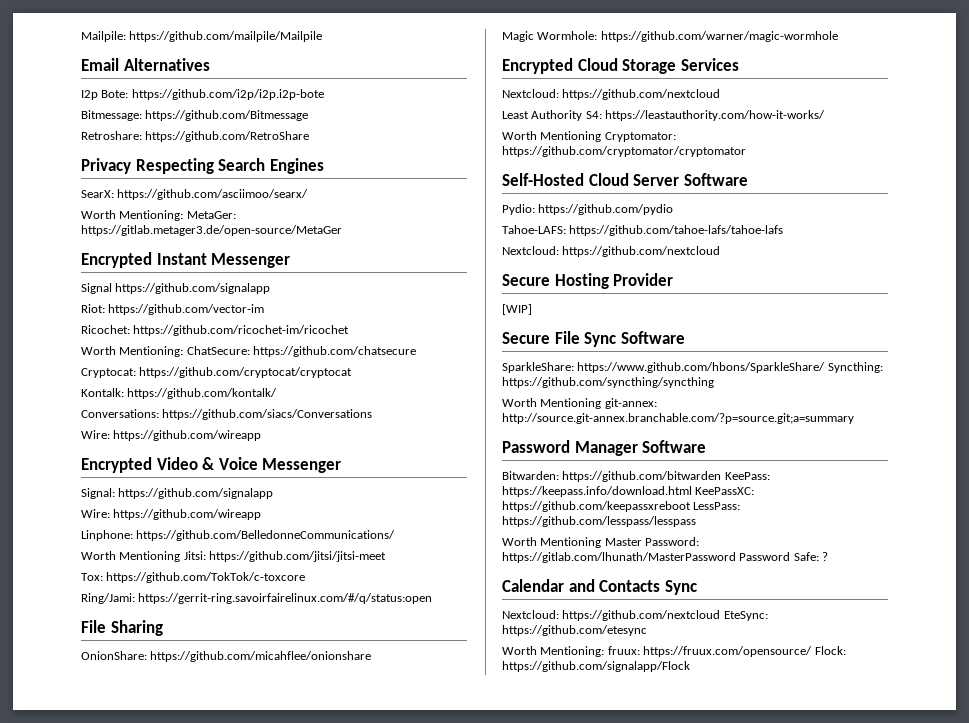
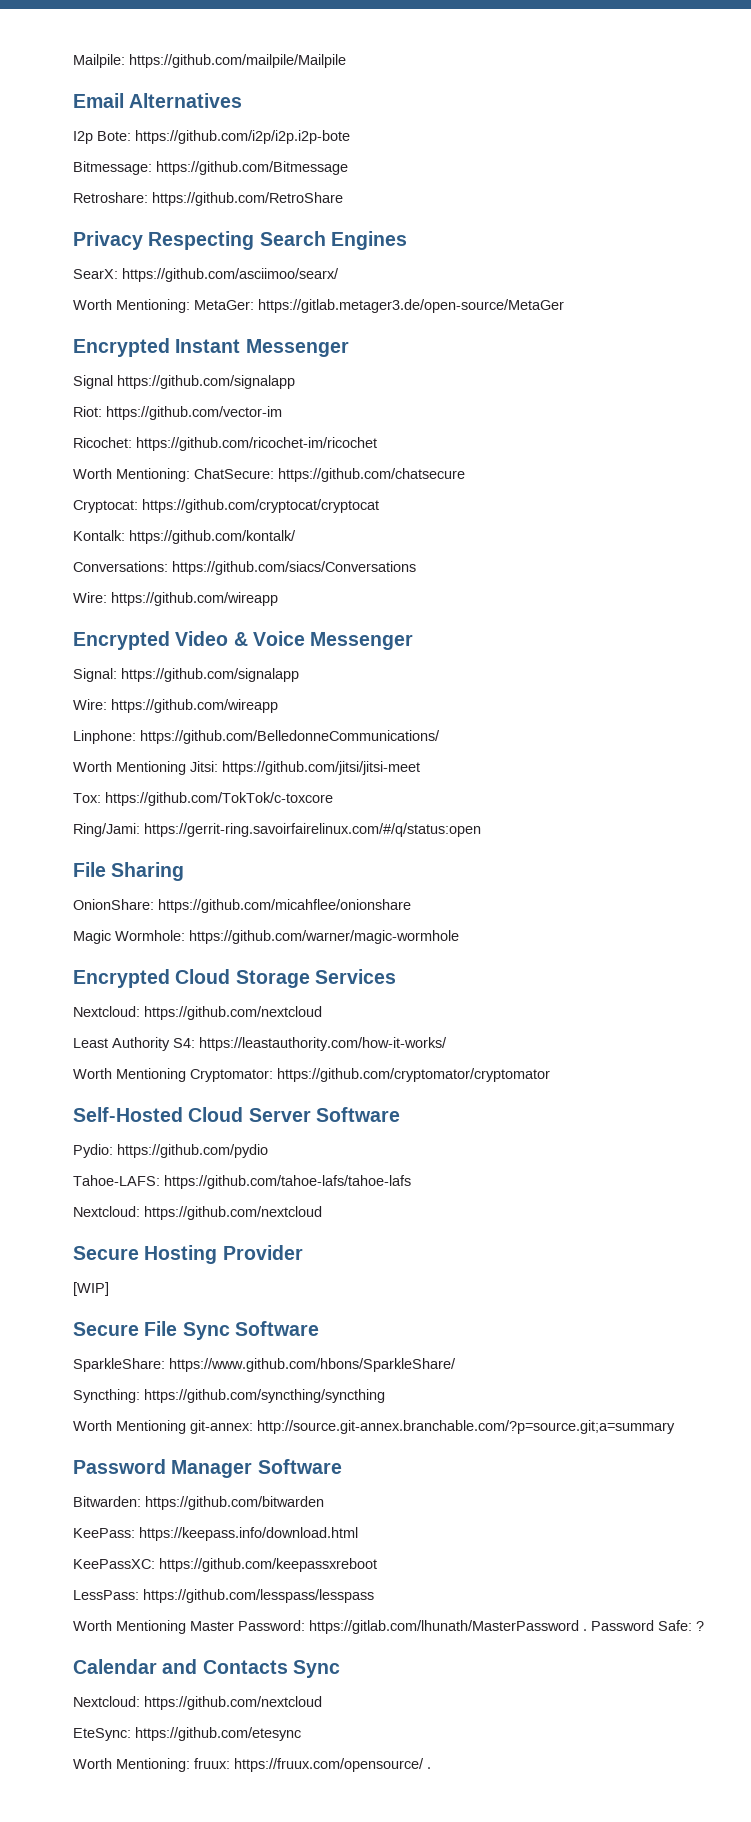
(826, 367) none -> (456, 1365) //
(722, 476) none -> (324, 1503) //
(692, 491) none -> (358, 1534) //
(691, 506) none -> (377, 1565) //
(736, 557) none -> [583,1629,587,1631] .
(721, 615) none -> (322, 1703) //
[814,646,846,655] [502,661,690,672] Flock: https://github.com/signalapp/Flock -> [427,1767,431,1769] .

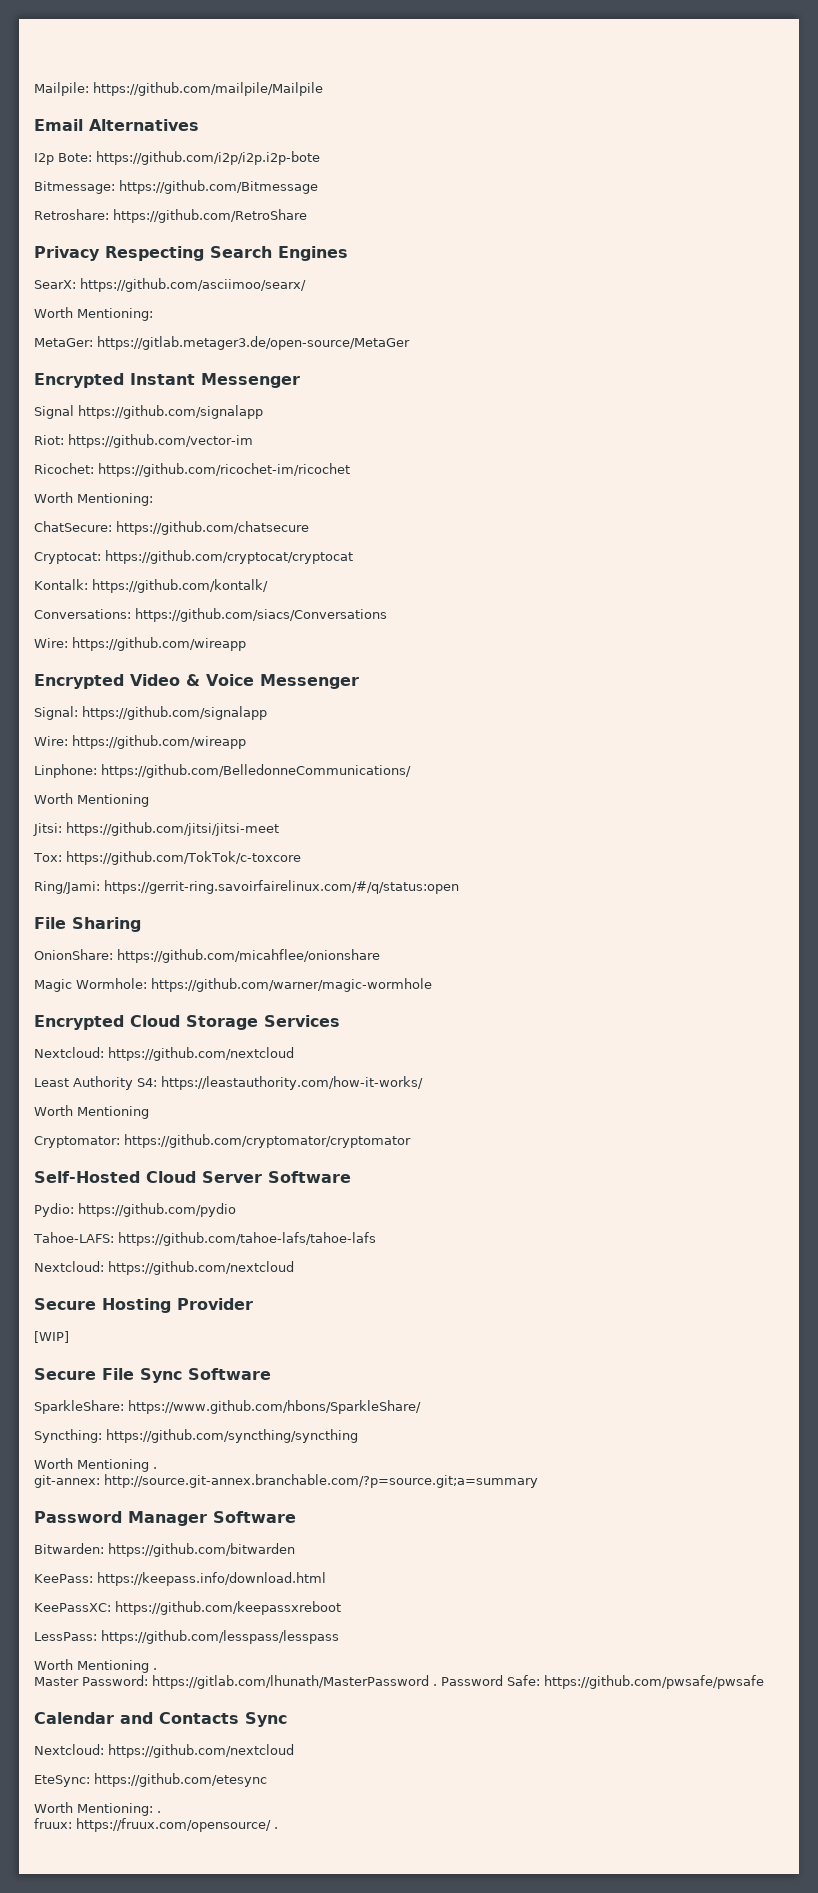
(190, 306) none -> (153, 314) //
(190, 475) none -> (153, 499) //
(186, 768) none -> (149, 800) //
(186, 1075) none -> (149, 1112) //
(186, 1427) none -> [153,1467,157,1469] . //
(186, 1627) none -> [153,1668,157,1670] . //
[696,1621,704,1631] ? -> [544,1675,764,1689] https://github.com/pwsafe/pwsafe
(190, 1765) none -> [157,1811,161,1813] . //

